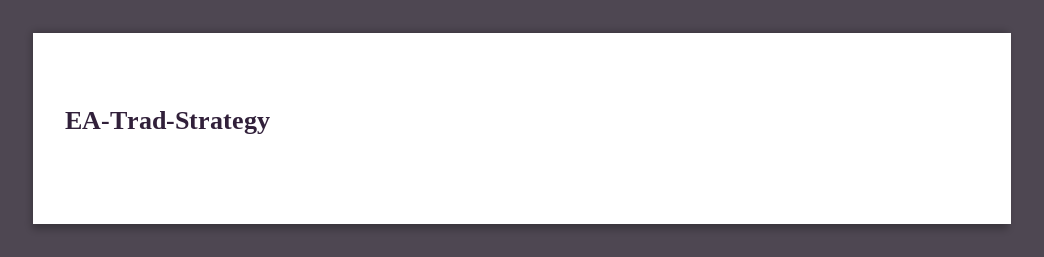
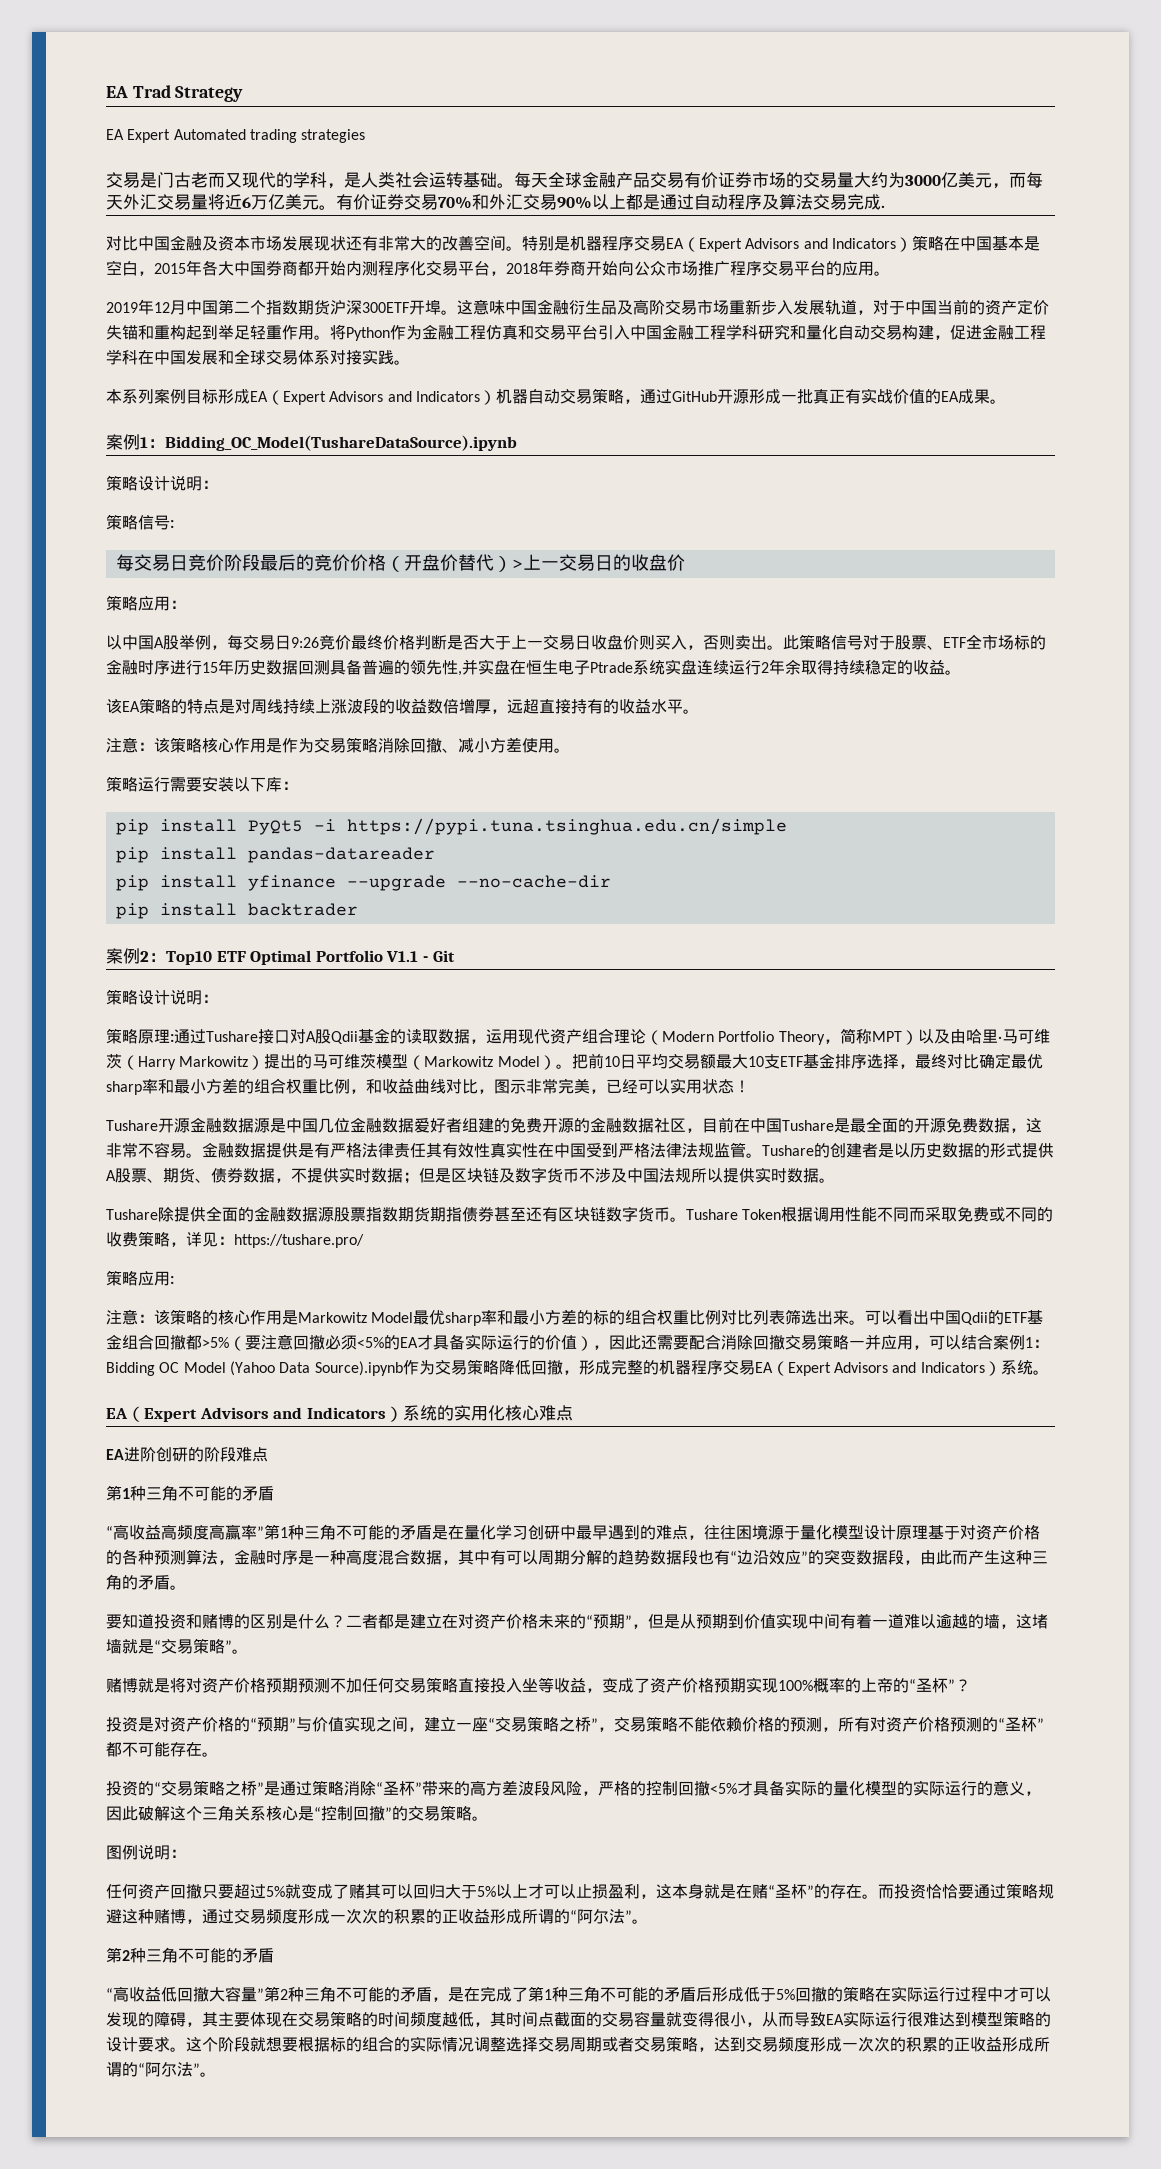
[65,111,270,134] EA-Trad-Strategy -> [106,85,244,102] [106,129,366,143] [106,172,1043,189] [106,194,885,210] [106,235,1040,252] [106,260,890,276] [106,299,1049,315] [106,324,1046,341] [106,349,410,365] [106,388,1006,405] [106,434,517,451] [106,475,218,491] [106,514,174,530] [115,554,685,572] [106,595,186,611] [106,634,1046,650] [106,659,961,676] [106,698,699,714] [106,737,570,753] [106,776,298,792] [115,818,787,835] [115,847,435,863] [115,875,611,891] [115,903,358,919] [106,948,455,965] [106,989,218,1005] [106,1028,1050,1045] [106,1053,1043,1070] [106,1078,750,1095] [106,1117,1042,1133] [106,1142,1054,1158] [106,1167,835,1184] [106,1206,1054,1222] [106,1231,364,1248] [106,1270,174,1286] [106,1309,1044,1326] [106,1334,1049,1351] [106,1359,1049,1376] [106,1405,573,1422] [106,1447,268,1462] [106,1485,274,1501] [106,1524,1040,1540] [106,1549,1048,1565] [106,1574,186,1590] [106,1613,1048,1629] [106,1638,248,1654] [106,1677,971,1693] [106,1716,1044,1732] [106,1742,218,1757] [106,1780,1041,1796] [106,1805,488,1821] [106,1844,186,1860] [106,1883,1054,1899] [106,1908,648,1924] [106,1947,274,1963] [106,1986,1051,2002] [106,2011,1051,2027] [106,2036,1050,2052] [106,2062,216,2077] EA Trad Strategy // EA Expert Automated trading strategies // 交易是门古老而又现代的学科，是人类社会运转基础。每天全球金融产品交易有价证券市场的交易量大约为3000亿美元，而每天外汇交易量将近6万亿美元。有价证券交易70%和外汇交易90%以上都是通过自动程序及算法交易完成. // 对比中国金融及资本市场发展现状还有非常大的改善空间。特别是机器程序交易EA（Expert Advisors and Indicators）策略在中国基本是空白，2015年各大中国券商都开始内测程序化交易平台，2018年券商开始向公众市场推广程序交易平台的应用。 // 2019年12月中国第二个指数期货沪深300ETF开埠。这意味中国金融衍生品及高阶交易市场重新步入发展轨道，对于中国当前的资产定价失锚和重构起到举足轻重作用。将Python作为金融工程仿真和交易平台引入中国金融工程学科研究和量化自动交易构建，促进金融工程学科在中国发展和全球交易体系对接实践。 // 本系列案例目标形成EA（Expert Advisors and Indicators）机器自动交易策略，通过GitHub开源形成一批真正有实战价值的EA成果。 // 案例1：Bidding_OC_Model(TushareDataSource).ipynb // 策略设计说明： // 策略信号: // 每交易日竞价阶段最后的竞价价格（开盘价替代）>上一交易日的收盘价 // 策略应用： // 以中国A股举例，每交易日9:26竞价最终价格判断是否大于上一交易日收盘价则买入，否则卖出。此策略信号对于股票、ETF全市场标的金融时序进行15年历史数据回测具备普遍的领先性,并实盘在恒生电子Ptrade系统实盘连续运行2年余取得持续稳定的收益。 // 该EA策略的特点是对周线持续上涨波段的收益数倍增厚，远超直接持有的收益水平。 // 注意：该策略核心作用是作为交易策略消除回撤、减小方差使用。 // 策略运行需要安装以下库： // pip install PyQt5 -i https://pypi.tuna.tsinghua.edu.cn/simple // pip install pandas-datareader // pip install yfinance --upgrade --no-cache-dir // pip install backtrader // 案例2：Top10 ETF Optimal Portfolio V1.1 - Git // 策略设计说明： // 策略原理:通过Tushare接口对A股Qdii基金的读取数据，运用现代资产组合理论（Modern Portfolio Theory，简称MPT）以及由哈里·马可维茨（Harry Markowitz）提出的马可维茨模型（Markowitz Model）。把前10日平均交易额最大10支ETF基金排序选择，最终对比确定最优sharp率和最小方差的组合权重比例，和收益曲线对比，图示非常完美，已经可以实用状态！ // Tushare开源金融数据源是中国几位金融数据爱好者组建的免费开源的金融数据社区，目前在中国Tushare是最全面的开源免费数据，这非常不容易。金融数据提供是有严格法律责任其有效性真实性在中国受到严格法律法规监管。Tushare的创建者是以历史数据的形式提供A股票、期货、债券数据，不提供实时数据；但是区块链及数字货币不涉及中国法规所以提供实时数据。 // Tushare除提供全面的金融数据源股票指数期货期指债券甚至还有区块链数字货币。Tushare Token根据调用性能不同而采取免费或不同的收费策略，详见：https://tushare.pro/ // 策略应用: // 注意：该策略的核心作用是Markowitz Model最优sharp率和最小方差的标的组合权重比例对比列表筛选出来。可以看出中国Qdii的ETF基金组合回撤都>5%（要注意回撤必须<5%的EA才具备实际运行的价值），因此还需要配合消除回撤交易策略一并应用，可以结合案例1：Bidding OC Model (Yahoo Data Source).ipynb作为交易策略降低回撤，形成完整的机器程序交易EA（Expert Advisors and Indicators）系统。 // EA（Expert Advisors and Indicators）系统的实用化核心难点 // EA进阶创研的阶段难点 // 第1种三角不可能的矛盾 // “高收益高频度高赢率”第1种三角不可能的矛盾是在量化学习创研中最早遇到的难点，往往困境源于量化模型设计原理基于对资产价格的各种预测算法，金融时序是一种高度混合数据，其中有可以周期分解的趋势数据段也有“边沿效应”的突变数据段，由此而产生这种三角的矛盾。 // 要知道投资和赌博的区别是什么？二者都是建立在对资产价格未来的“预期”，但是从预期到价值实现中间有着一道难以逾越的墙，这堵墙就是“交易策略”。 // 赌博就是将对资产价格预期预测不加任何交易策略直接投入坐等收益，变成了资产价格预期实现100%概率的上帝的“圣杯”？ // 投资是对资产价格的“预期”与价值实现之间，建立一座“交易策略之桥”，交易策略不能依赖价格的预测，所有对资产价格预测的“圣杯”都不可能存在。 // 投资的“交易策略之桥”是通过策略消除“圣杯”带来的高方差波段风险，严格的控制回撤<5%才具备实际的量化模型的实际运行的意义，因此破解这个三角关系核心是“控制回撤”的交易策略。 // 图例说明： // 任何资产回撤只要超过5%就变成了赌其可以回归大于5%以上才可以止损盈利，这本身就是在赌“圣杯”的存在。而投资恰恰要通过策略规避这种赌博，通过交易频度形成一次次的积累的正收益形成所谓的“阿尔法”。 // 第2种三角不可能的矛盾 // “高收益低回撤大容量”第2种三角不可能的矛盾，是在完成了第1种三角不可能的矛盾后形成低于5%回撤的策略在实际运行过程中才可以发现的障碍，其主要体现在交易策略的时间频度越低，其时间点截面的交易容量就变得很小，从而导致EA实际运行很难达到模型策略的设计要求。这个阶段就想要根据标的组合的实际情况调整选择交易周期或者交易策略，达到交易频度形成一次次的积累的正收益形成所谓的“阿尔法”。

